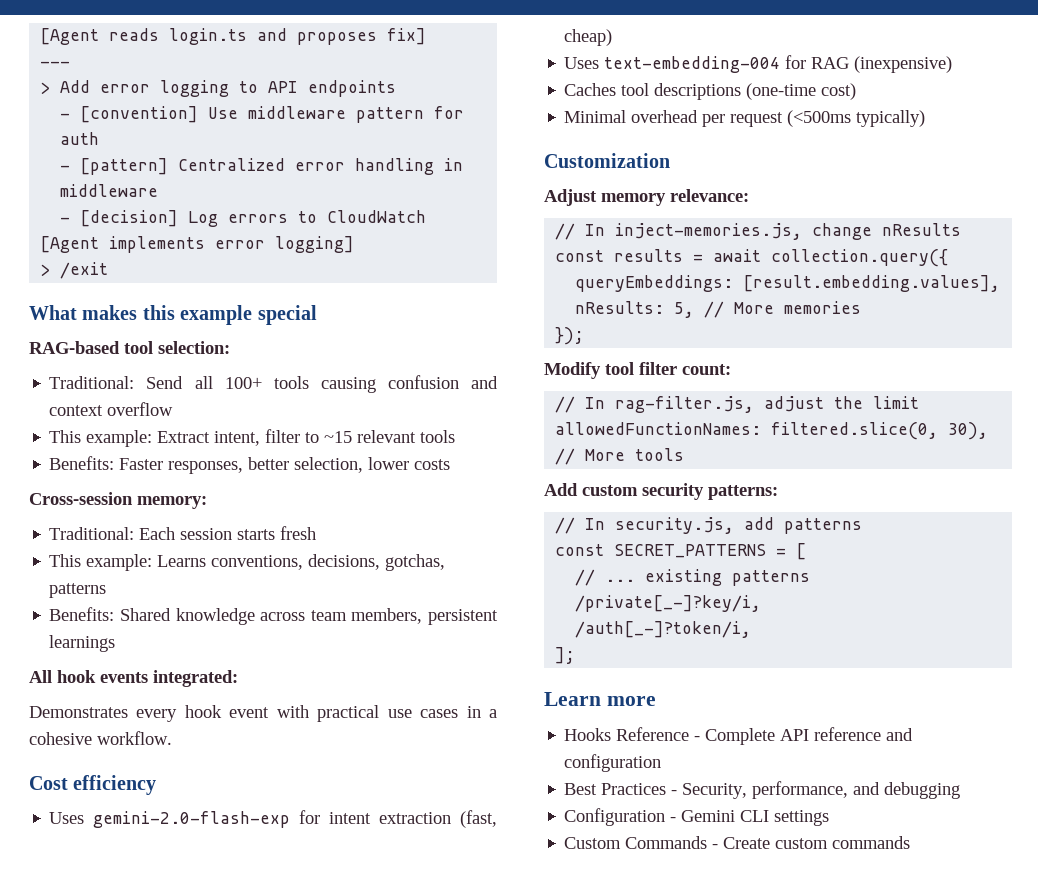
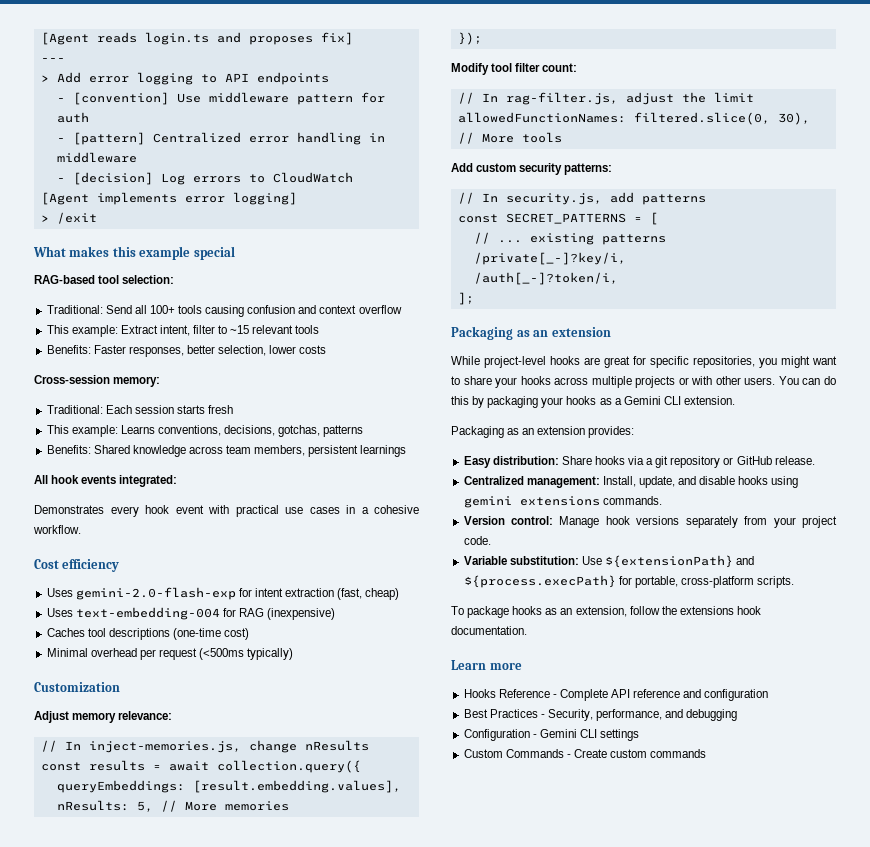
(576, 655) none -> [451,326,611,340] [451,356,837,368] [451,376,836,388] [451,396,735,408] [451,426,635,438] [463,456,815,468] [463,476,799,488] [463,496,662,508] [463,516,837,528] [463,536,491,545] [463,555,755,568] [463,575,795,588] [451,606,761,618] [451,626,527,635] // Packaging as an extension // While project-level hooks are great for specific repositories, you might want to share your hooks across multiple projects or with other users. You can do this by packaging your hooks as a Gemini CLI extension. // Packaging as an extension provides: // Easy distribution: Share hooks via a git repository or GitHub release. // Centralized management: Install, update, and disable hooks using gemini extensions commands. // Version control: Manage hook versions separately from your project code. // Variable substitution: Use ${extensionPath} and ${process.execPath} for portable, cross-platform scripts. // To package hooks as an extension, follow the extensions hook documentation.

